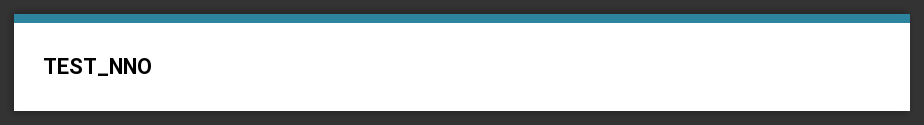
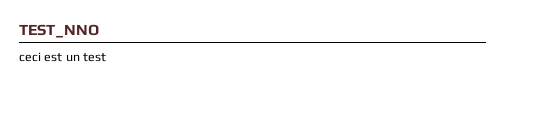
(152, 67) none -> [19,52,107,62] // ceci est un test

